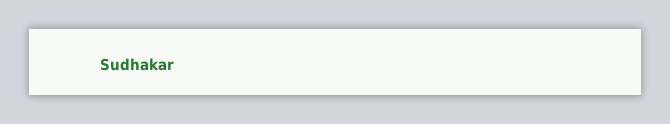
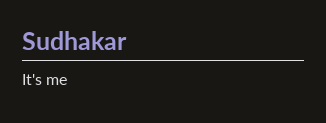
(174, 64) none -> [22,74,68,85] // It's me

